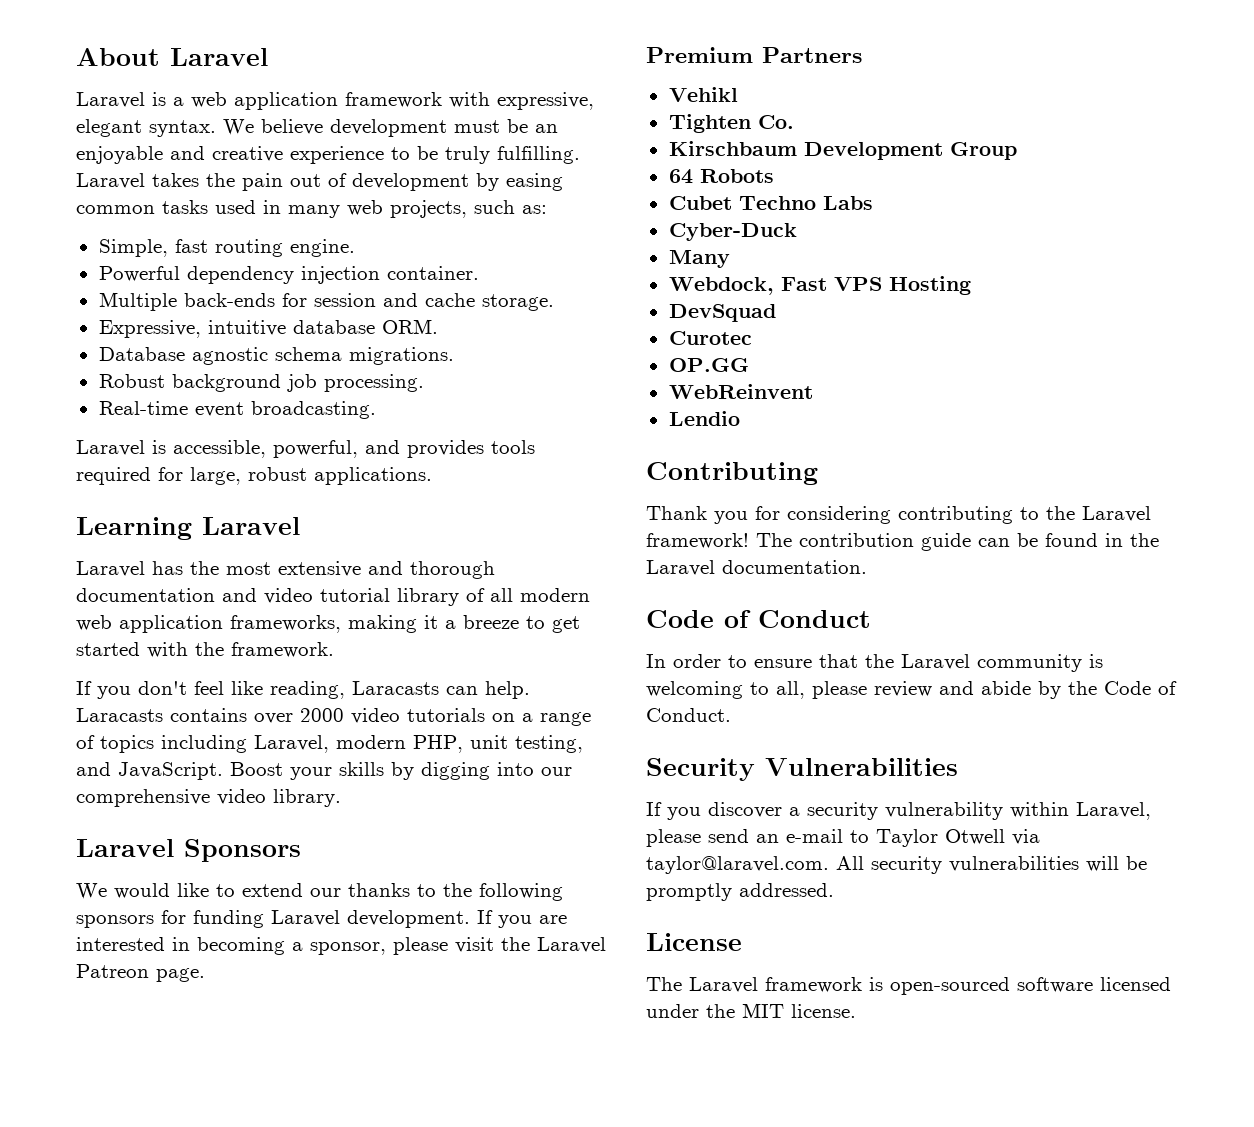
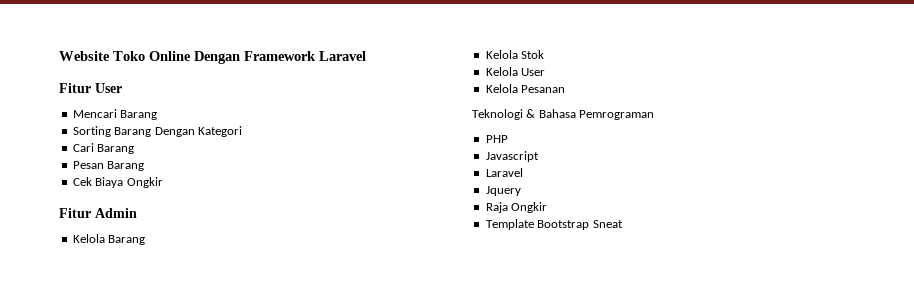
[76,48,268,66] [76,92,594,110] [76,119,558,137] [76,146,580,164] [76,173,563,191] [76,200,547,218] [98,239,355,257] [98,266,479,284] [98,292,554,311] [98,319,438,338] [98,347,454,365] [98,374,424,392] [98,401,376,419] [76,440,535,458] [76,467,432,485] [76,517,300,540] [76,561,495,579] [76,588,590,606] [76,615,580,633] [76,642,334,658] [76,681,530,699] [76,708,591,726] [76,735,583,753] [76,762,572,780] [76,789,341,807] [76,839,301,862] [76,883,563,901] [76,910,567,928] [76,937,606,955] [76,964,205,982] [646,47,862,63] [668,87,738,102] [668,114,794,133] [668,141,1017,160] [668,169,774,184] [668,196,873,210] [668,223,797,241] [668,250,730,268] [668,276,971,295] [668,304,776,322] [668,331,752,345] [668,358,749,372] [668,384,813,399] [668,411,740,426] [646,462,818,485] [646,506,1151,524] [646,533,1159,551] [646,560,867,576] [646,610,871,628] [646,654,1103,672] [646,681,1177,699] [646,708,731,722] [646,758,958,781] [646,802,1151,820] [646,829,1040,847] [646,856,1147,874] [646,883,834,901] [646,933,742,951] [646,977,1171,995] [646,1003,856,1018] About Laravel // Laravel is a web application framework with expressive, elegant syntax. We believe development must be an enjoyable and creative experience to be truly fulfilling. Laravel takes the pain out of development by easing common tasks used in many web projects, such as: // Simple, fast routing engine. // Powerful dependency injection container. // Multiple back-ends for session and cache storage. // Expressive, intuitive database ORM. // Database agnostic schema migrations. // Robust background job processing. // Real-time event broadcasting. // Laravel is accessible, powerful, and provides tools required for large, robust applications. // Learning Laravel // Laravel has the most extensive and thorough documentation and video tutorial library of all modern web application frameworks, making it a breeze to get started with the framework. // If you don't feel like reading, Laracasts can help. Laracasts contains over 2000 video tutorials on a range of topics including Laravel, modern PHP, unit testing, and JavaScript. Boost your skills by digging into our comprehensive video library. // Laravel Sponsors // We would like to extend our thanks to the following sponsors for funding Laravel development. If you are interested in becoming a sponsor, please visit the Laravel Patreon page. // Premium Partners // Vehikl // Tighten Co. // Kirschbaum Development Group // 64 Robots // Cubet Techno Labs // Cyber-Duck // Many // Webdock, Fast VPS Hosting // DevSquad // Curotec // OP.GG // WebReinvent // Lendio // Contributing // Thank you for considering contributing to the Laravel framework! The contribution guide can be found in the Laravel documentation. // Code of Conduct // In order to ensure that the Laravel community is welcoming to all, please review and abide by the Code of Conduct. // Security Vulnerabilities // If you discover a security vulnerability within Laravel, please send an e-mail to Taylor Otwell via taylor@laravel.com. All security vulnerabilities will be promptly addressed. // License // The Laravel framework is open-sourced software licensed under the MIT license. -> [59,51,366,64] [59,83,122,93] [72,109,158,120] [72,126,242,137] [72,143,135,154] [72,161,145,171] [72,177,163,188] [59,208,137,218] [72,234,146,245] [485,50,545,59] [485,67,546,76] [485,84,566,93] [472,109,655,120] [485,135,508,143] [485,151,539,162] [485,168,523,177] [485,186,521,196] [485,202,548,213] [485,219,623,230] Website Toko Online Dengan Framework Laravel // Fitur User // Mencari Barang // Sorting Barang Dengan Kategori // Cari Barang // Pesan Barang // Cek Biaya Ongkir // Fitur Admin // Kelola Barang // Kelola Stok // Kelola User // Kelola Pesanan // Teknologi & Bahasa Pemrograman // PHP // Javascript // Laravel // Jquery // Raja Ongkir // Template Bootstrap Sneat

